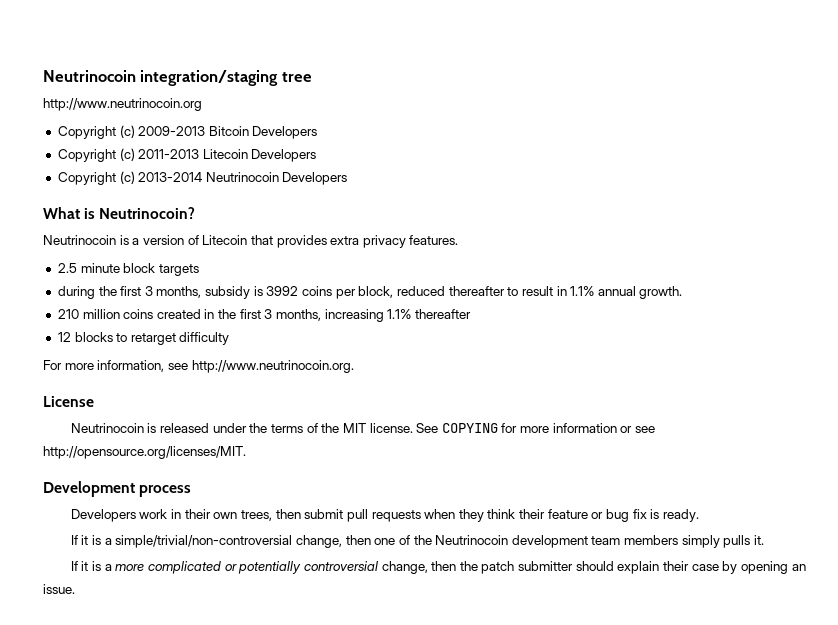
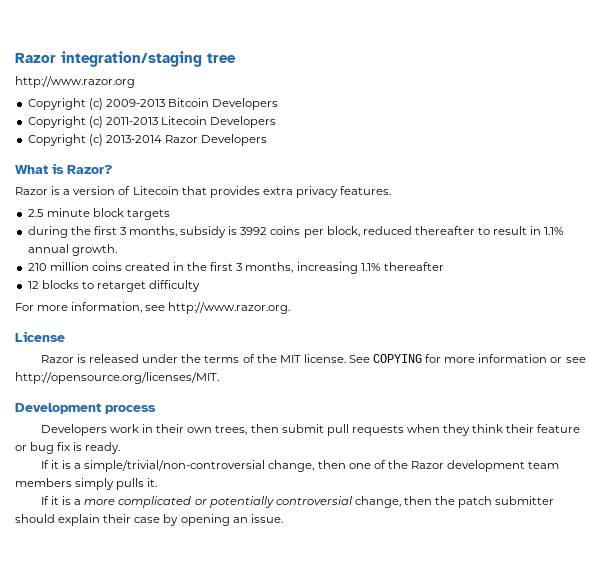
[43,70,136,82] Neutrinocoin -> [15,53,56,63] Razor
[43,98,202,111] http://www.neutrinocoin.org -> [15,76,135,88] http://www.razor.org
[205,172,279,182] Neutrinocoin -> [164,135,198,143] Razor
[99,207,196,219] [43,235,116,245] Neutrinocoin? // Neutrinocoin -> [67,165,113,174] [15,187,48,195] Razor? // Razor
[191,360,354,373] http://www.neutrinocoin.org. -> [168,302,291,314] http://www.razor.org.
[70,423,144,433] Neutrinocoin -> [40,355,74,363] Razor
[435,535,509,545] Neutrinocoin -> [410,461,444,469] Razor

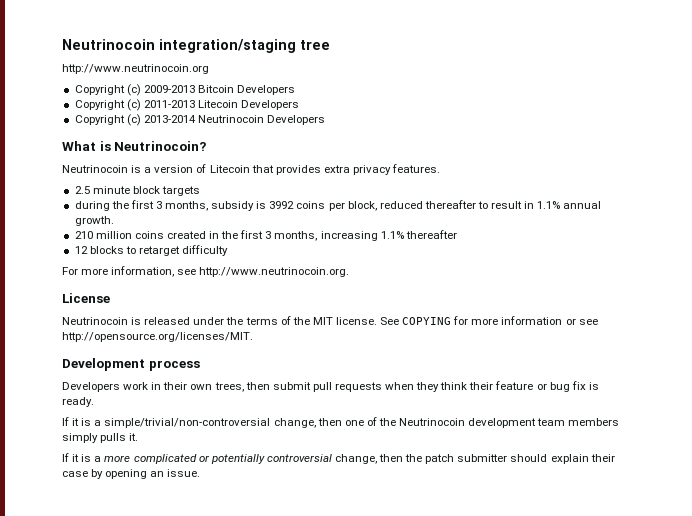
[15,53,56,63] Razor -> [62,39,155,50] Neutrinocoin
[15,76,135,88] http://www.razor.org -> [62,64,209,74] http://www.neutrinocoin.org
[164,135,198,143] Razor -> [197,115,264,123] Neutrinocoin
[67,165,113,174] [15,187,48,195] Razor? // Razor -> [114,141,207,151] [62,165,128,173] Neutrinocoin? // Neutrinocoin
[168,302,291,314] http://www.razor.org. -> [199,267,350,277] http://www.neutrinocoin.org.
[40,355,74,363] Razor -> [62,317,128,325] Neutrinocoin
[410,461,444,469] Razor -> [399,418,466,426] Neutrinocoin

